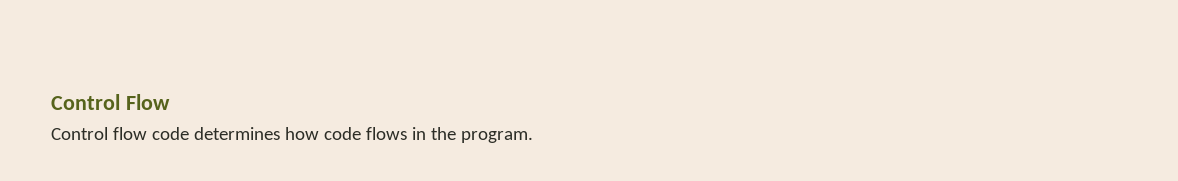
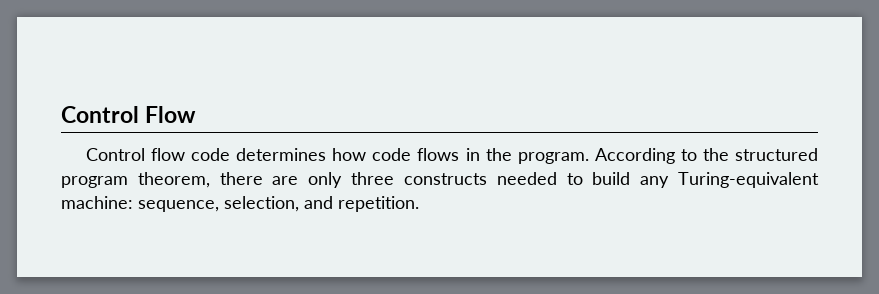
(533, 137) none -> [594,148,818,164] [61,172,820,188] [61,196,419,212] According to the structured program theorem, there are only three constructs needed to build any Turing-equivalent machine: sequence, selection, and repetition.

